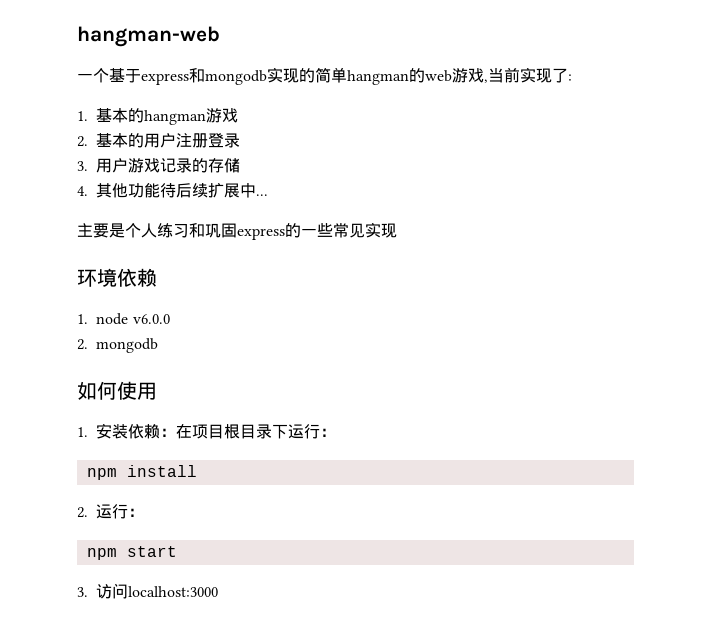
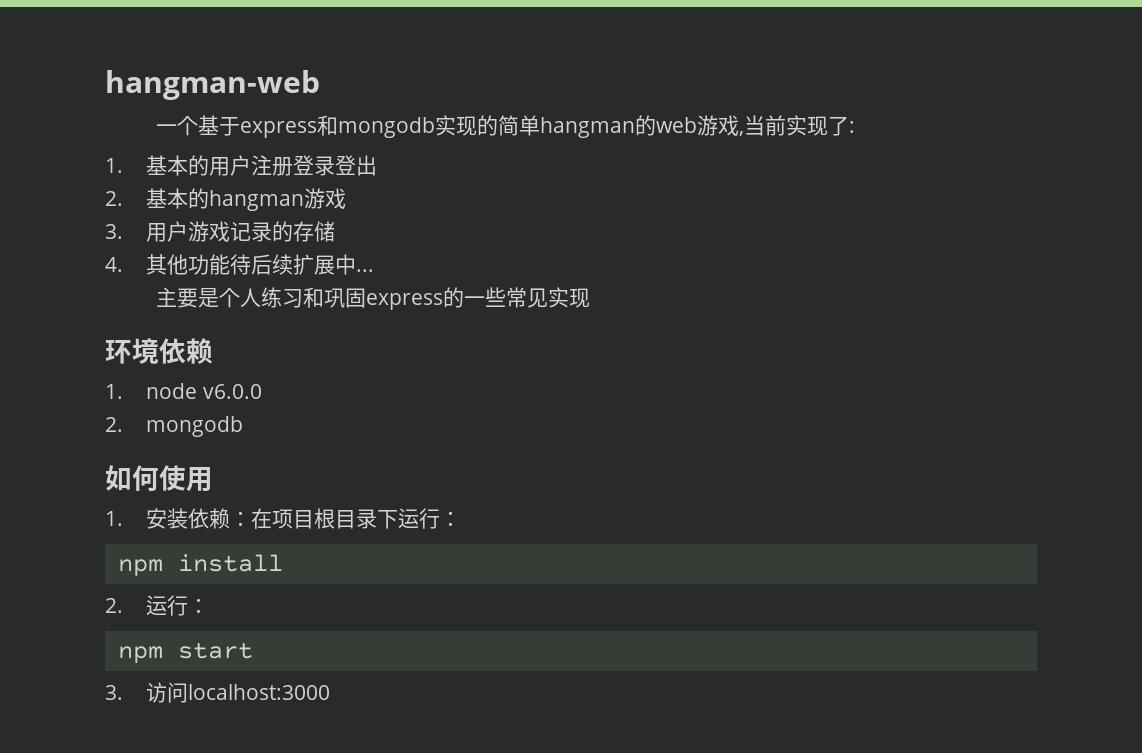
[144,108,239,125] [77,133,145,148] hangman游戏 // 2.基本的 -> (210, 165) none
(241, 140) none -> [335,155,378,176] [105,188,347,211] 登出 // 2.基本的hangman游戏

